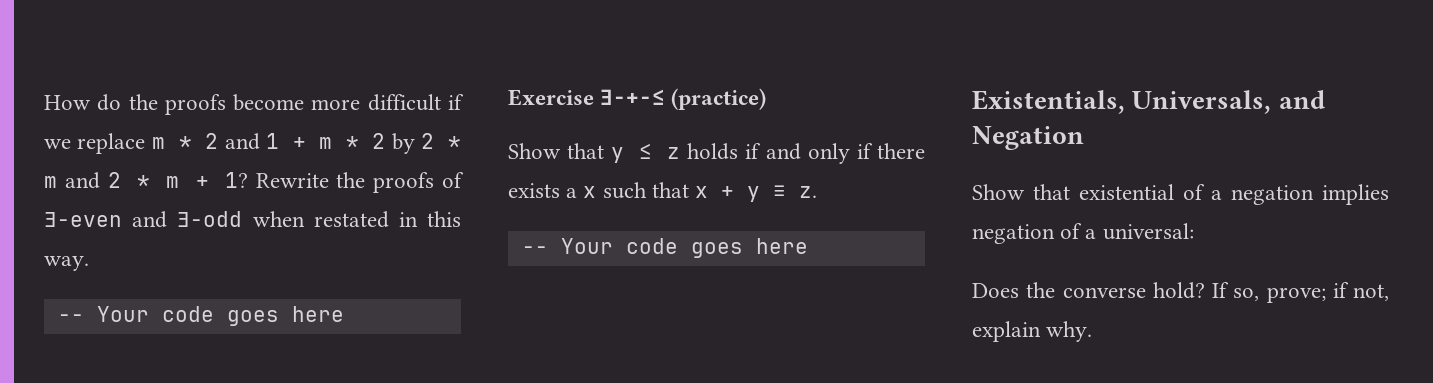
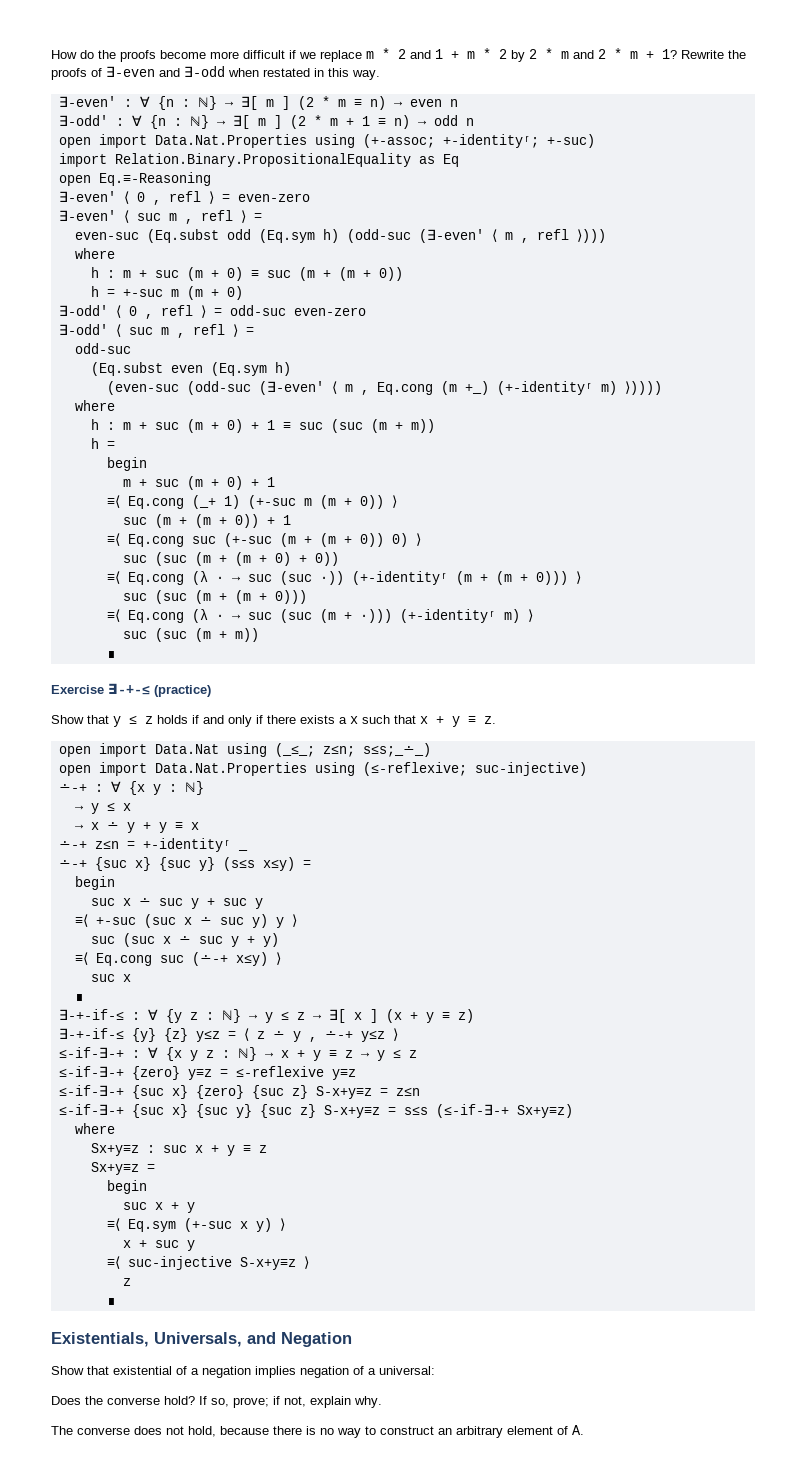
[57,306,344,326] -- Your code goes here -> [58,96,458,110] [58,115,474,129] [58,134,595,148] [58,153,459,167] [58,172,211,186] [58,191,310,205] [58,210,262,224] [74,229,606,243] [74,248,115,259] [90,267,403,281] [90,286,243,300] [58,305,366,319] [58,324,254,338] [74,343,131,354] [90,362,291,376] [106,381,662,395] [74,400,115,411] [90,419,435,433] [90,438,115,449] [106,457,147,471] [122,476,275,490] [106,495,397,509] [122,514,291,528] [106,533,421,547] [122,552,339,566] [106,571,581,585] [122,590,307,604] [106,609,533,623] [122,628,259,642] [106,651,116,658] ∃-even′ : ∀ {n : ℕ} → ∃[ m ] (2 * m ≡ n) → even n // ∃-odd′ : ∀ {n : ℕ} → ∃[ m ] (2 * m + 1 ≡ n) → odd n // open import Data.Nat.Properties using (+-assoc; +-identityʳ; +-suc) // import Relation.Binary.PropositionalEquality as Eq // open Eq.≡-Reasoning // ∃-even′ ⟨ 0 , refl ⟩ = even-zero // ∃-even′ ⟨ suc m , refl ⟩ = // even-suc (Eq.subst odd (Eq.sym h) (odd-suc (∃-even′ ⟨ m , refl ⟩))) // where // h : m + suc (m + 0) ≡ suc (m + (m + 0)) // h = +-suc m (m + 0) // ∃-odd′ ⟨ 0 , refl ⟩ = odd-suc even-zero // ∃-odd′ ⟨ suc m , refl ⟩ = // odd-suc // (Eq.subst even (Eq.sym h) // (even-suc (odd-suc (∃-even′ ⟨ m , Eq.cong (m +_) (+-identityʳ m) ⟩)))) // where // h : m + suc (m + 0) + 1 ≡ suc (suc (m + m)) // h = // begin // m + suc (m + 0) + 1 // ≡⟨ Eq.cong (_+ 1) (+-suc m (m + 0)) ⟩ // suc (m + (m + 0)) + 1 // ≡⟨ Eq.cong suc (+-suc (m + (m + 0)) 0) ⟩ // suc (suc (m + (m + 0) + 0)) // ≡⟨ Eq.cong (λ · → suc (suc ·)) (+-identityʳ (m + (m + 0))) ⟩ // suc (suc (m + (m + 0))) // ≡⟨ Eq.cong (λ · → suc (suc (m + ·))) (+-identityʳ m) ⟩ // suc (suc (m + m)) // ∎
[521,238,808,258] -- Your code goes here -> [58,743,431,757] [58,762,587,776] [58,781,204,795] [74,802,131,814] [74,822,199,833] [58,838,248,852] [58,857,311,871] [74,876,115,890] [90,898,263,909] [74,914,297,928] [90,933,279,947] [74,952,281,966] [90,974,131,982] [74,994,84,1001] [58,1009,474,1023] [58,1028,398,1042] [58,1047,417,1061] [58,1066,356,1080] [58,1085,420,1099] [58,1104,573,1118] [74,1123,115,1134] [90,1143,267,1156] [90,1162,155,1175] [106,1180,147,1194] [122,1202,195,1213] [106,1218,285,1232] [122,1240,195,1251] [106,1256,309,1270] [122,1278,131,1286] [106,1298,116,1305] open import Data.Nat using (_≤_; z≤n; s≤s;_∸_) // open import Data.Nat.Properties using (≤-reflexive; suc-injective) // ∸-+ : ∀ {x y : ℕ} // → y ≤ x // → x ∸ y + y ≡ x // ∸-+ z≤n = +-identityʳ _ // ∸-+ {suc x} {suc y} (s≤s x≤y) = // begin // suc x ∸ suc y + suc y // ≡⟨ +-suc (suc x ∸ suc y) y ⟩ // suc (suc x ∸ suc y + y) // ≡⟨ Eq.cong suc (∸-+ x≤y) ⟩ // suc x // ∎ // ∃-+-if-≤ : ∀ {y z : ℕ} → y ≤ z → ∃[ x ] (x + y ≡ z) // ∃-+-if-≤ {y} {z} y≤z = ⟨ z ∸ y , ∸-+ y≤z ⟩ // ≤-if-∃-+ : ∀ {x y z : ℕ} → x + y ≡ z → y ≤ z // ≤-if-∃-+ {zero} y≡z = ≤-reflexive y≡z // ≤-if-∃-+ {suc x} {zero} {suc z} S-x+y≡z = z≤n // ≤-if-∃-+ {suc x} {suc y} {suc z} S-x+y≡z = s≤s (≤-if-∃-+ Sx+y≡z) // where // Sx+y≡z : suc x + y ≡ z // Sx+y≡z = // begin // suc x + y // ≡⟨ Eq.sym (+-suc x y) ⟩ // x + suc y // ≡⟨ suc-injective S-x+y≡z ⟩ // z // ∎
(1093, 331) none -> [51,1425,584,1438] // The converse does not hold, because there is no way to construct an arbitrary element of A.

